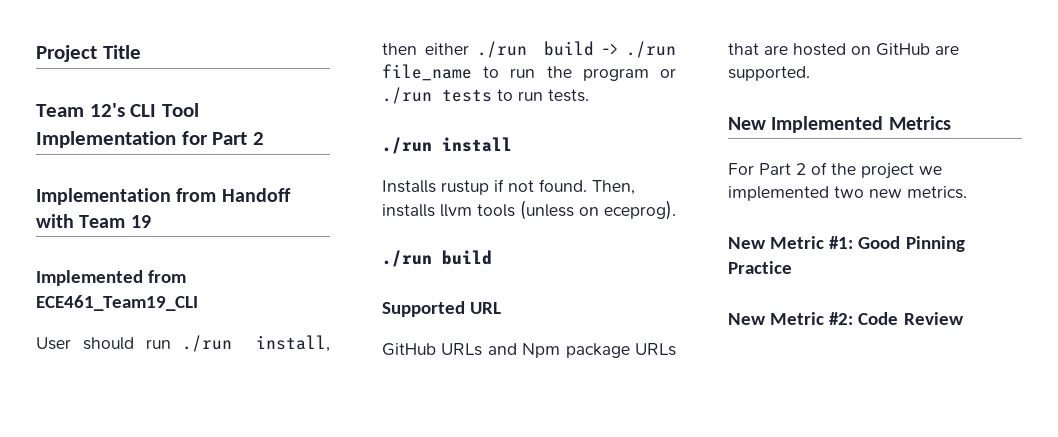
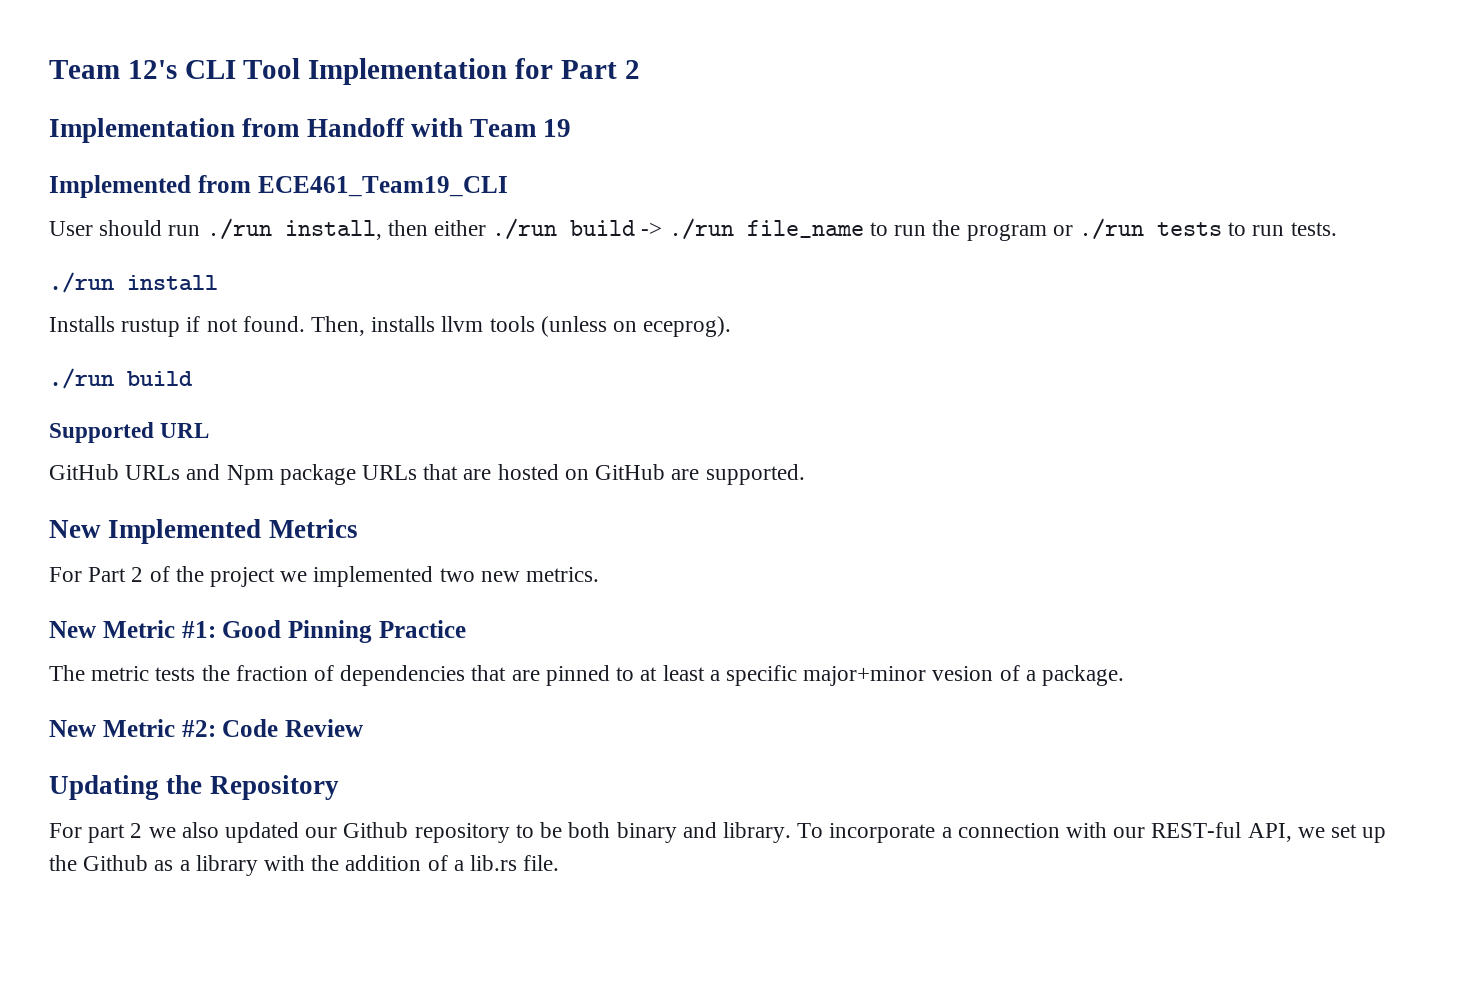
[36,45,141,62] Project Title // -> (49, 69) none
(792, 267) none -> [49,665,1124,686] // The metric tests the fraction of dependencies that are pinned to at least a specific major+minor vesion of a package.
(964, 318) none -> [49,775,339,800] [49,822,1387,843] [49,855,560,876] // Updating the Repository // For part 2 we also updated our Github repository to be both binary and library. To incorporate a connection with our REST-ful API, we set up the Github as a library with the addition of a lib.rs file.

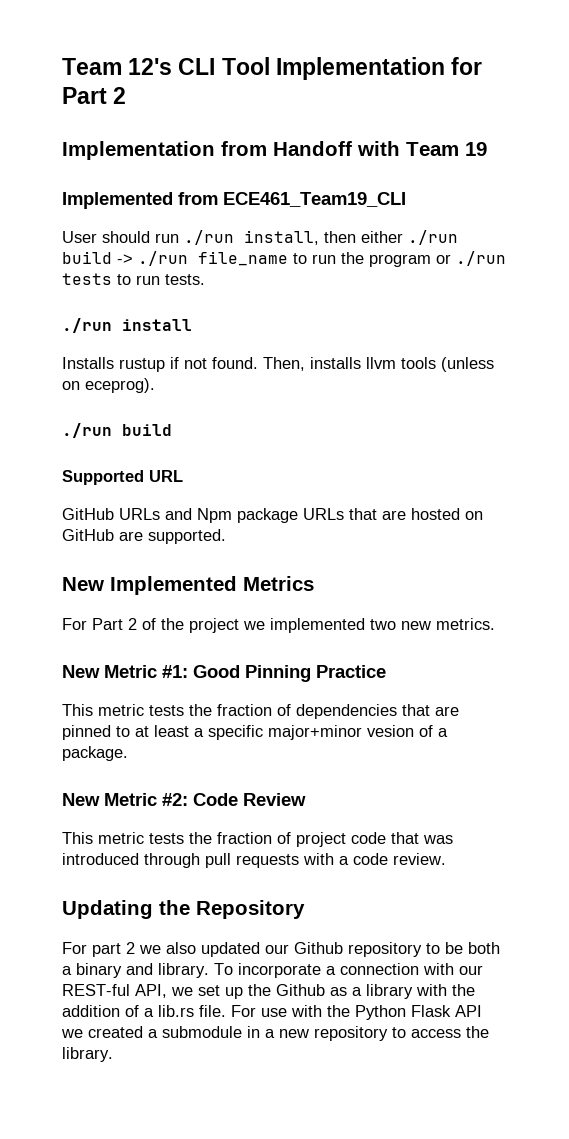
[49,665,85,681] The -> [62,704,93,716] This
(363, 728) none -> [62,832,453,847] [62,853,446,868] // This metric tests the fraction of project code that was introduced through pull requests with a code review.
(611, 830) none -> [62,966,72,975] a
(560, 863) none -> [231,1005,482,1020] [61,1026,489,1041] [62,1047,113,1062] For use with the Python Flask API we created a submodule in a new repository to access the library.

